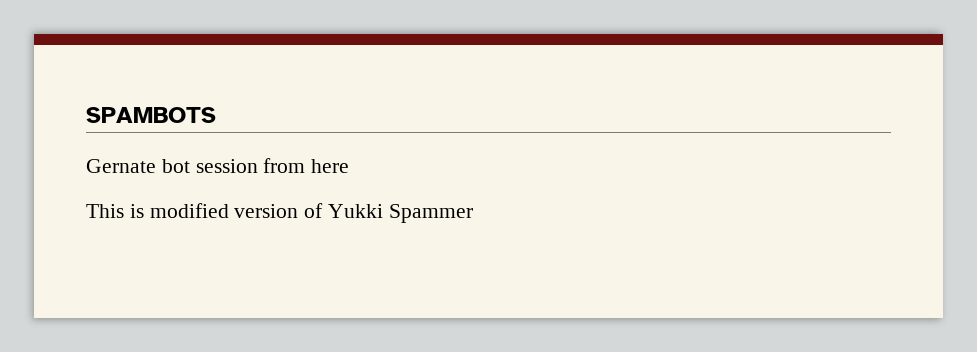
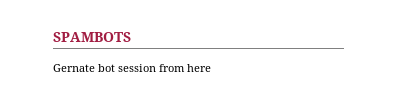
[86,203,473,223] // This is modified version of Yukki Spammer -> (211, 68) none

